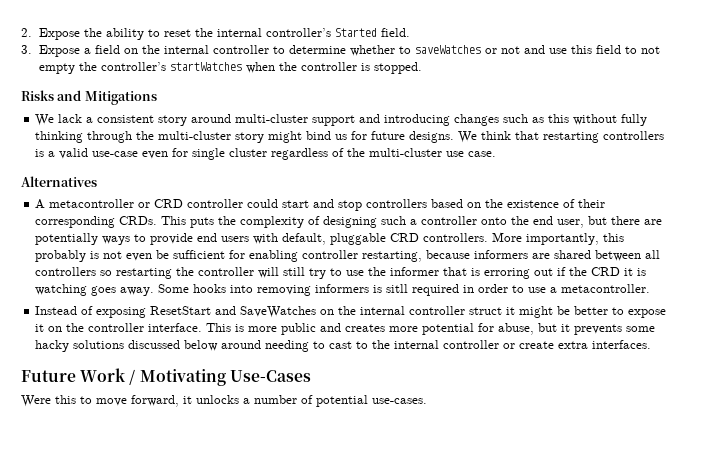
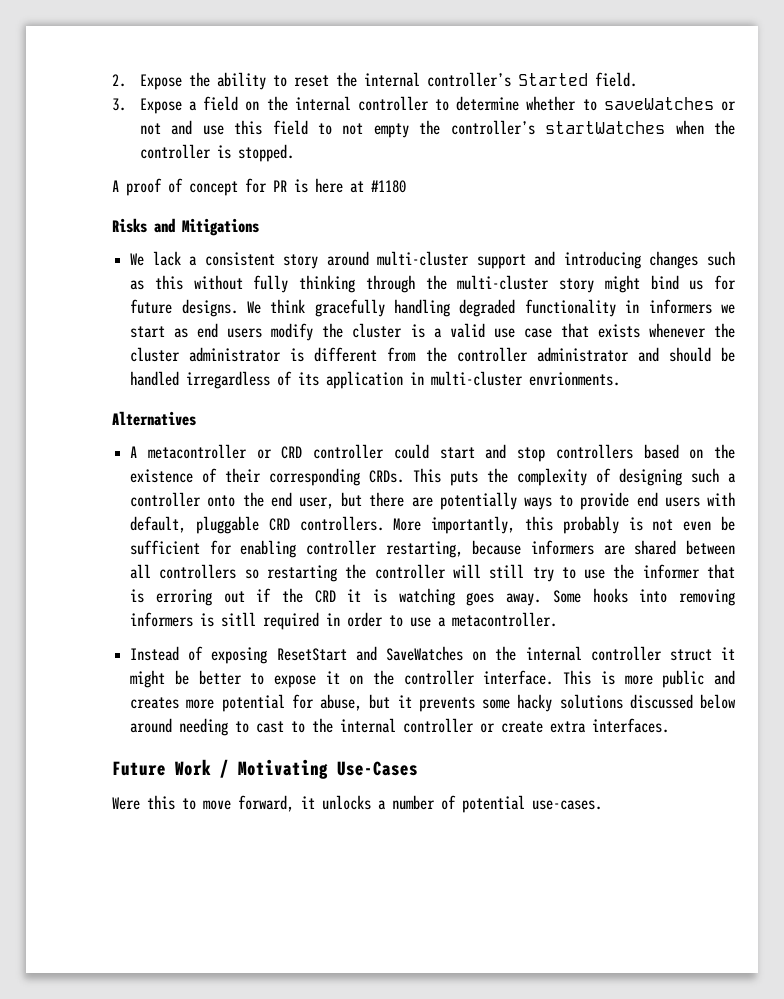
(422, 68) none -> [112,178,406,196] // A proof of concept for PR is here at #1180
[515,131,665,143] [35,148,497,160] that restarting controllers is a valid use-case even for single cluster regardless of the multi-cluster use case. -> [314,299,735,317] [130,323,735,341] [130,347,735,362] [130,371,621,389] gracefully handling degraded functionality in informers we start as end users modify the cluster is a valid use case that exists whenever the cluster administrator is different from the controller administrator and should be handled irregardless of its application in multi-cluster envrionments.

